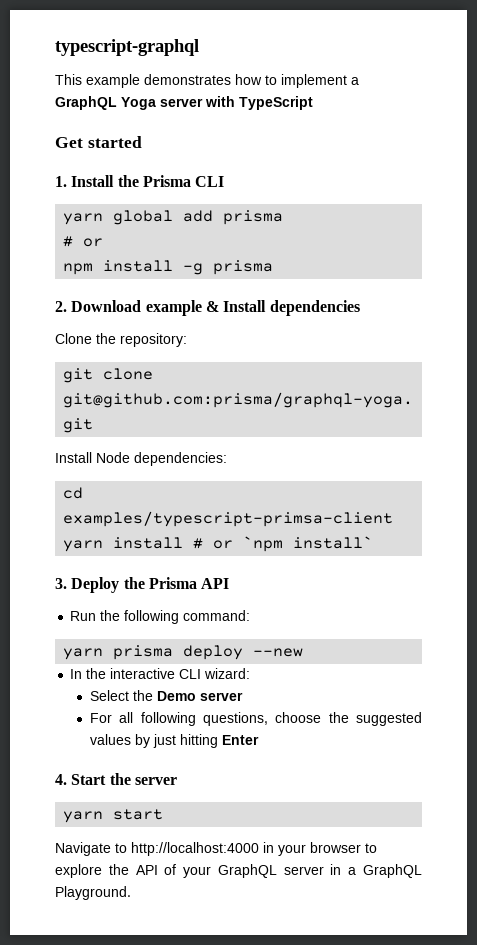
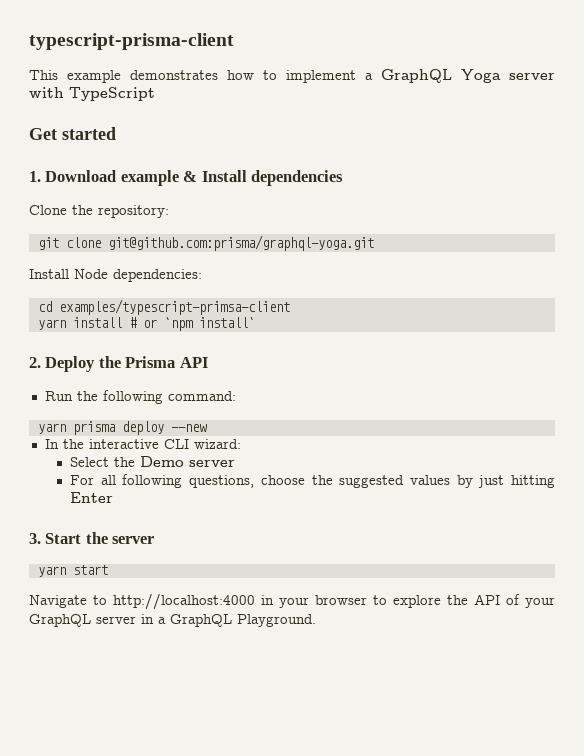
[55,39,199,56] typescript-graphql -> [29,33,234,50] typescript-prisma-client
[71,175,225,187] [63,210,284,225] [63,236,104,247] [63,260,274,275] [55,301,67,312] Install the Prisma CLI // yarn global add prisma // # or // npm install -g prisma // 2. -> (41, 176) none
[55,578,67,589] 3. -> [29,357,41,368] 2.
[55,774,67,785] 4. -> [29,533,41,544] 3.

